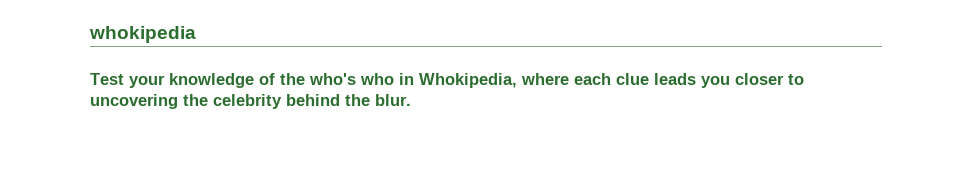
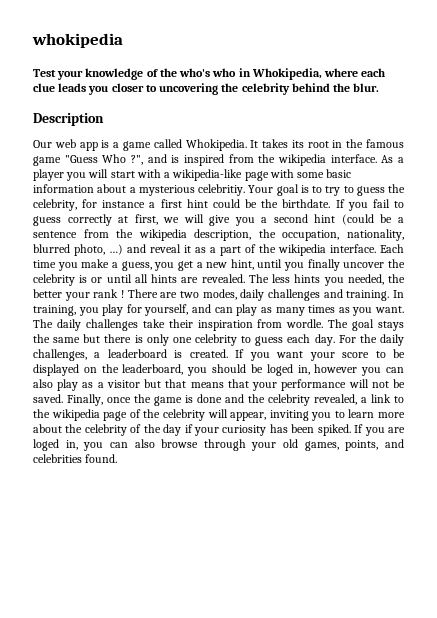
(411, 100) none -> [33,113,104,126] [33,139,404,151] [33,154,405,166] [33,169,352,181] [33,184,405,196] [33,199,404,211] [33,214,405,226] [33,229,404,241] [33,244,404,256] [33,259,406,271] [33,274,405,286] [33,289,405,301] [33,304,405,316] [33,319,404,331] [33,334,405,346] [33,349,405,361] [33,364,404,376] [33,379,405,391] [33,394,404,406] [33,409,405,421] [33,424,405,436] [33,439,404,451] [33,454,118,463] // Description // Our web app is a game called Whokipedia. It takes its root in the famous game "Guess Who ?", and is inspired from the wikipedia interface. As a player you will start with a wikipedia-like page with some basic information about a mysterious celebritiy. Your goal is to try to guess the celebrity, for instance a first hint could be the birthdate. If you fail to guess correctly at first, we will give you a second hint (could be a sentence from the wikipedia description, the occupation, nationality, blurred photo, …) and reveal it as a part of the wikipedia interface. Each time you make a guess, you get a new hint, until you finally uncover the celebrity is or until all hints are revealed. The less hints you needed, the better your rank ! There are two modes, daily challenges and training. In training, you play for yourself, and can play as many times as you want. The daily challenges take their inspiration from wordle. The goal stays the same but there is only one celebrity to guess each day. For the daily challenges, a leaderboard is created. If you want your score to be displayed on the leaderboard, you should be loged in, however you can also play as a visitor but that means that your performance will not be saved. Finally, once the game is done and the celebrity revealed, a link to the wikipedia page of the celebrity will appear, inviting you to learn more about the celebrity of the day if your curiosity has been spiked. If you are loged in, you can also browse through your old games, points, and celebrities found.

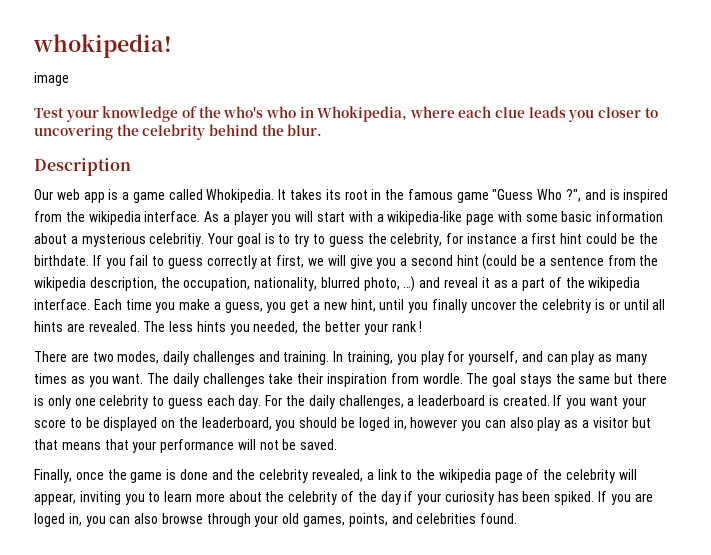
[32,33,123,48] whokipedia -> [33,34,172,58] [34,72,69,86] whokipedia! // image
(124, 294) none -> (423, 326) //
(63, 398) none -> (338, 444) //

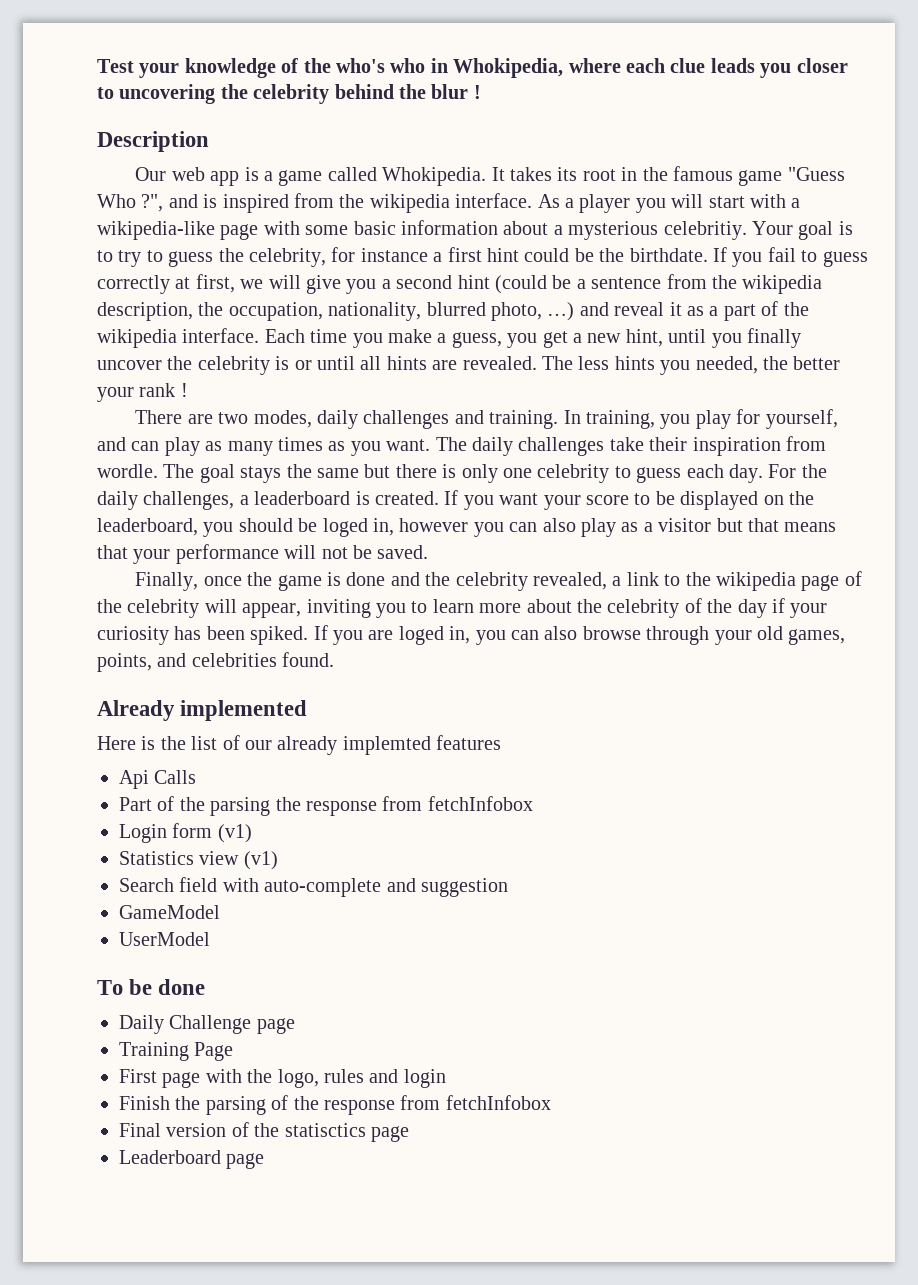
[33,34,172,58] [34,72,69,86] whokipedia! // image // -> (97, 66) none
[287,124,323,136] blur. -> [431,84,481,99] blur !
(518, 518) none -> [97,700,308,721] [97,735,502,755] [119,770,197,789] [119,796,533,816] [119,823,252,843] [119,851,278,870] [119,877,508,897] [119,905,220,919] [119,932,210,946] [97,979,206,995] [119,1015,295,1034] [119,1042,234,1061] [119,1069,446,1088] [119,1095,551,1115] [119,1122,409,1142] [119,1150,265,1169] // Already implemented // Here is the list of our already implemted features // Api Calls // Part of the parsing the response from fetchInfobox // Login form (v1) // Statistics view (v1) // Search field with auto-complete and suggestion // GameModel // UserModel // To be done // Daily Challenge page // Training Page // First page with the logo, rules and login // Finish the parsing of the response from fetchInfobox // Final version of the statisctics page // Leaderboard page

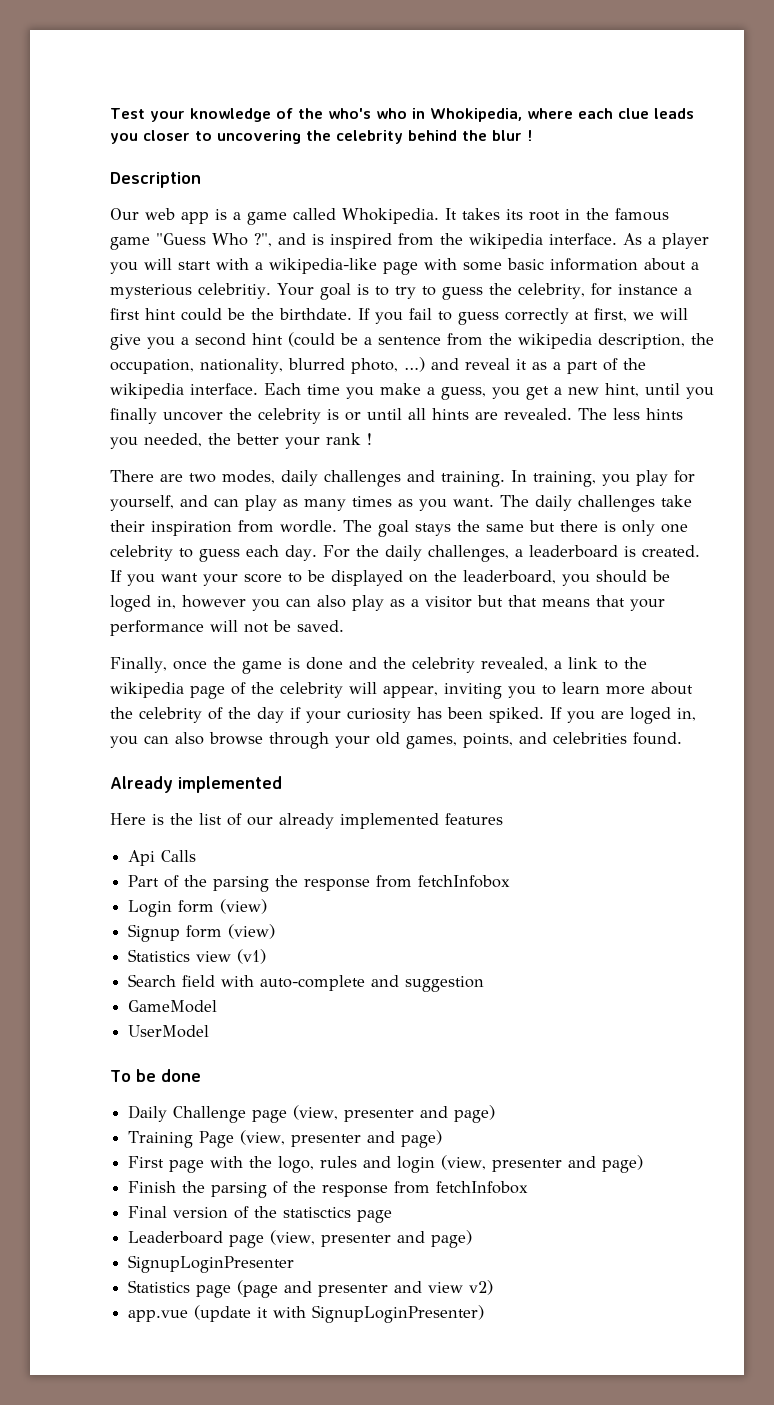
[342,736,431,755] implemted -> [340,813,439,829] implemented
[217,824,252,843] (v1) -> [220,899,268,914] [128,924,276,942] (view) // Signup form (view)
[119,1042,234,1061] // Training Page -> [293,1105,496,1123] [128,1130,443,1148] (view, presenter and page) // Training Page (view, presenter and page)
(446, 1078) none -> [441,1155,644,1173] (view, presenter and page)
(265, 1161) none -> [270,1230,473,1248] [128,1255,295,1273] [128,1280,494,1298] [128,1305,485,1323] (view, presenter and page) // SignupLoginPresenter // Statistics page (page and presenter and view v2) // app.vue (update it with SignupLoginPresenter)

